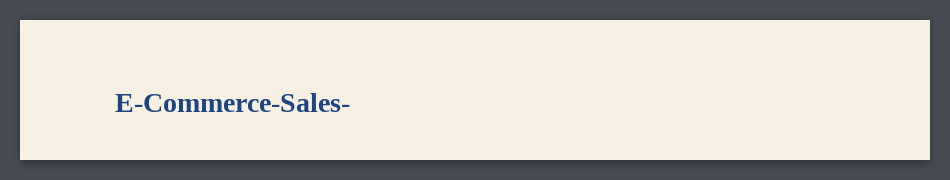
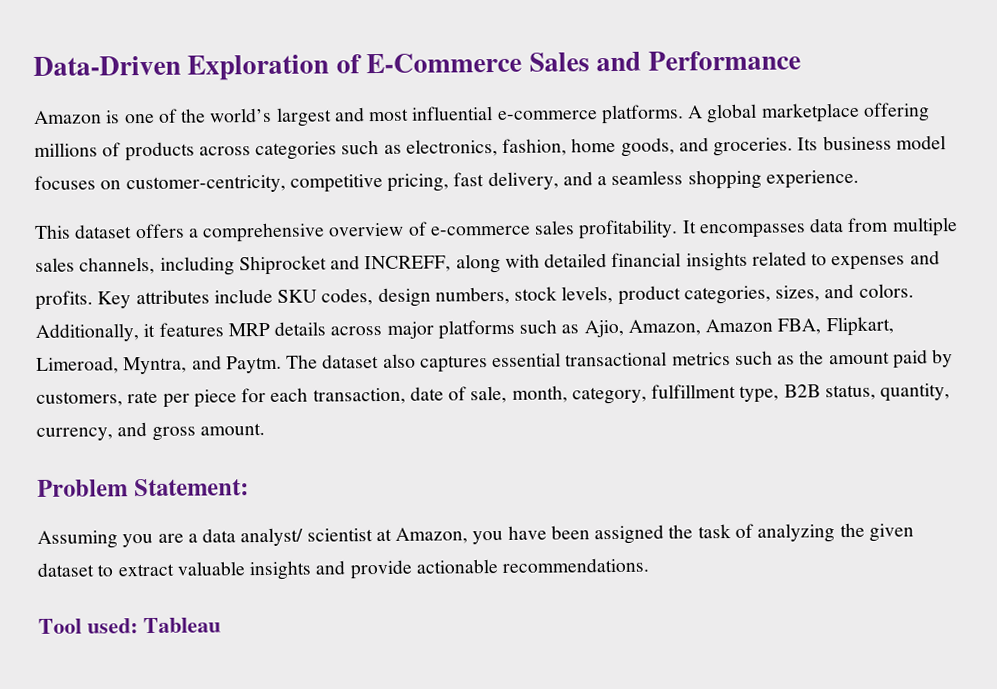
[115,93,350,112] E-Commerce-Sales- -> [33,50,801,81] [33,102,930,127] [34,135,946,162] [34,169,859,194] [34,217,958,243] [35,250,940,276] [35,283,914,310] [35,316,894,342] [36,349,954,375] [36,383,951,408] [36,422,265,441] [37,478,249,497] [37,522,914,549] [37,557,650,581] [38,617,221,634] Data-Driven Exploration of E-Commerce Sales and Performance // Amazon is one of the world’s largest and most influential e-commerce platforms. A global marketplace offering millions of products across categories such as electronics, fashion, home goods, and groceries. Its business model focuses on customer-centricity, competitive pricing, fast delivery, and a seamless shopping experience. // This dataset offers a comprehensive overview of e-commerce sales profitability. It encompasses data from multiple sales channels, including Shiprocket and INCREFF, along with detailed financial insights related to expenses and profits. Key attributes include SKU codes, design numbers, stock levels, product categories, sizes, and colors. Additionally, it features MRP details across major platforms such as Ajio, Amazon, Amazon FBA, Flipkart, Limeroad, Myntra, and Paytm. The dataset also captures essential transactional metrics such as the amount paid by customers, rate per piece for each transaction, date of sale, month, category, fulfillment type, B2B status, quantity, currency, and gross amount. // Problem Statement: // Assuming you are a data analyst/ scientist at Amazon, you have been assigned the task of analyzing the given dataset to extract valuable insights and provide actionable recommendations. // Tool used: Tableau

